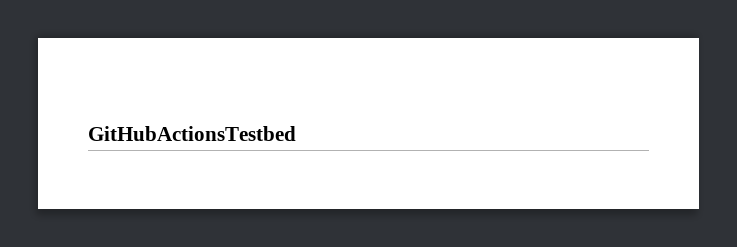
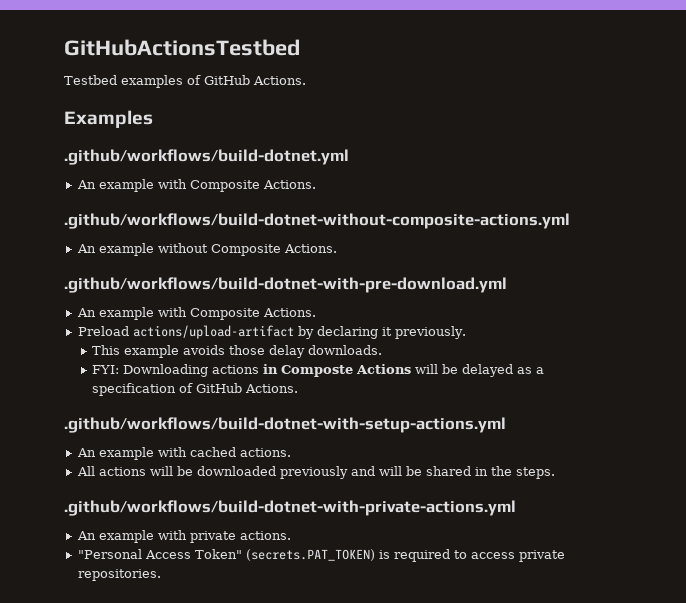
(296, 133) none -> [64,75,306,88] [64,110,153,128] [64,149,349,165] [76,179,316,192] [64,213,570,229] [76,243,337,256] [64,277,507,293] [76,307,316,320] [77,325,466,339] [92,345,383,358] [92,364,545,377] [92,383,299,396] [64,417,506,433] [76,447,291,460] [76,466,555,479] [64,500,516,516] [76,530,291,543] [77,549,565,562] [77,569,161,581] // Testbed examples of GitHub Actions. // Examples // .github/workflows/build-dotnet.yml // An example with Composite Actions. // .github/workflows/build-dotnet-without-composite-actions.yml // An example without Composite Actions. // .github/workflows/build-dotnet-with-pre-download.yml // An example with Composite Actions. // Preload actions/upload-artifact by declaring it previously. // This example avoids those delay downloads. // FYI: Downloading actions in Composte Actions will be delayed as a specification of GitHub Actions. // .github/workflows/build-dotnet-with-setup-actions.yml // An example with cached actions. // All actions will be downloaded previously and will be shared in the steps. // .github/workflows/build-dotnet-with-private-actions.yml // An example with private actions. // "Personal Access Token" (secrets.PAT_TOKEN) is required to access private repositories.

